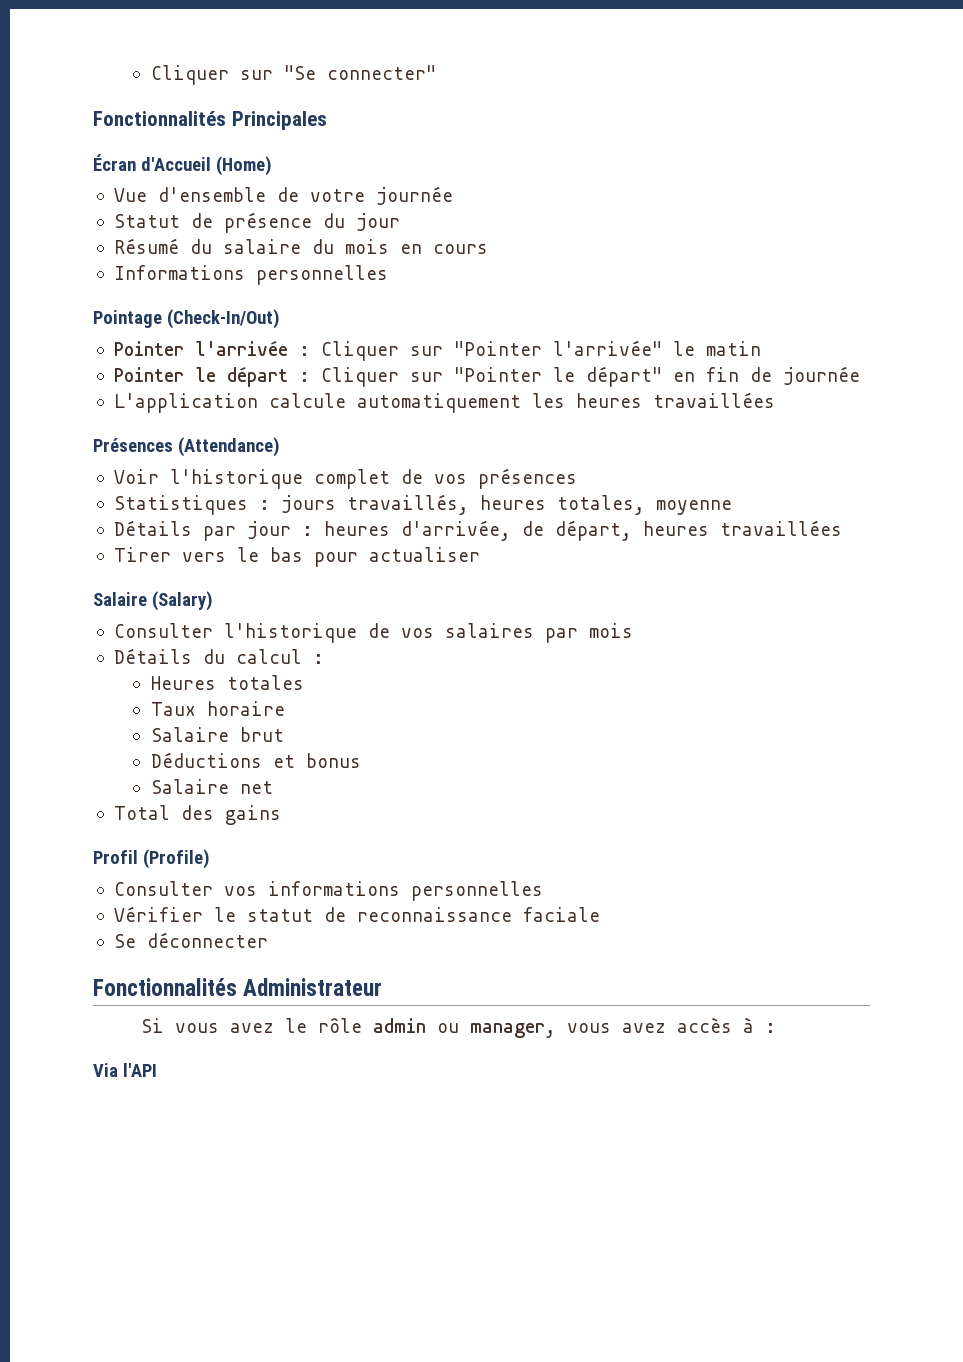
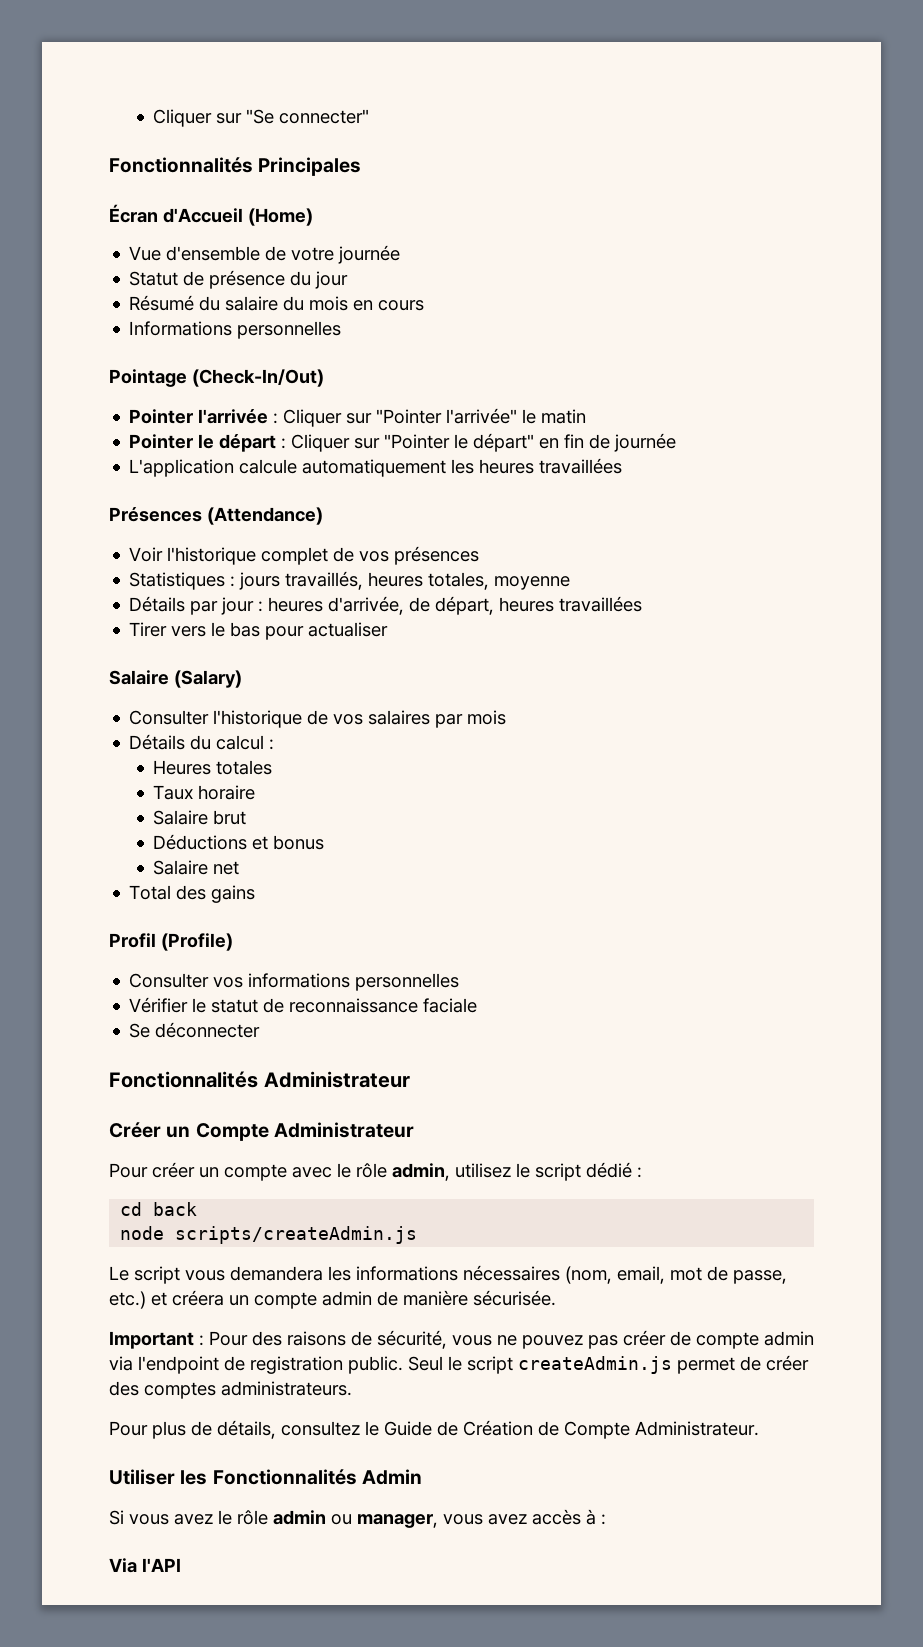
(383, 987) none -> [109,1122,414,1141] [109,1162,642,1181] [120,1202,198,1216] [120,1226,418,1244] [109,1265,787,1284] [109,1290,556,1309] [109,1330,814,1349] [109,1355,809,1374] [109,1381,352,1399] [109,1420,759,1439] [109,1469,422,1485] // Créer un Compte Administrateur // Pour créer un compte avec le rôle admin, utilisez le script dédié : // cd back // node scripts/createAdmin.js // Le script vous demandera les informations nécessaires (nom, email, mot de passe, etc.) et créera un compte admin de manière sécurisée. // Important : Pour des raisons de sécurité, vous ne pouvez pas créer de compte admin via l'endpoint de registration public. Seul le script createAdmin.js permet de créer des comptes administrateurs. // Pour plus de détails, consultez le Guide de Création de Compte Administrateur. // Utiliser les Fonctionnalités Admin

